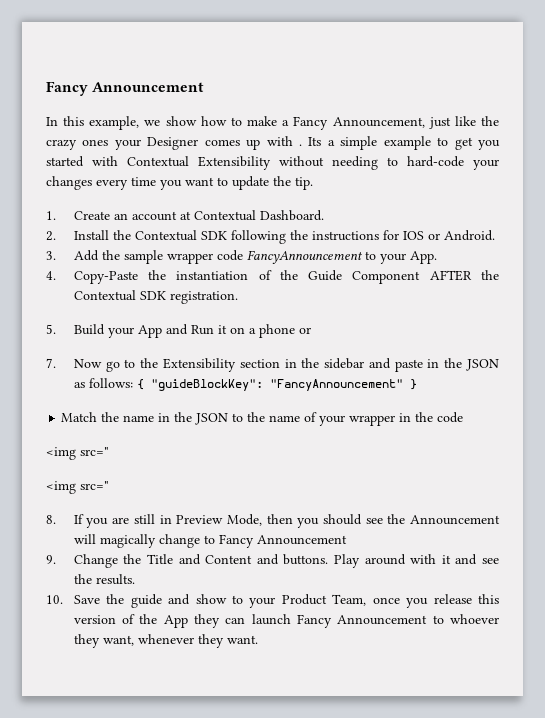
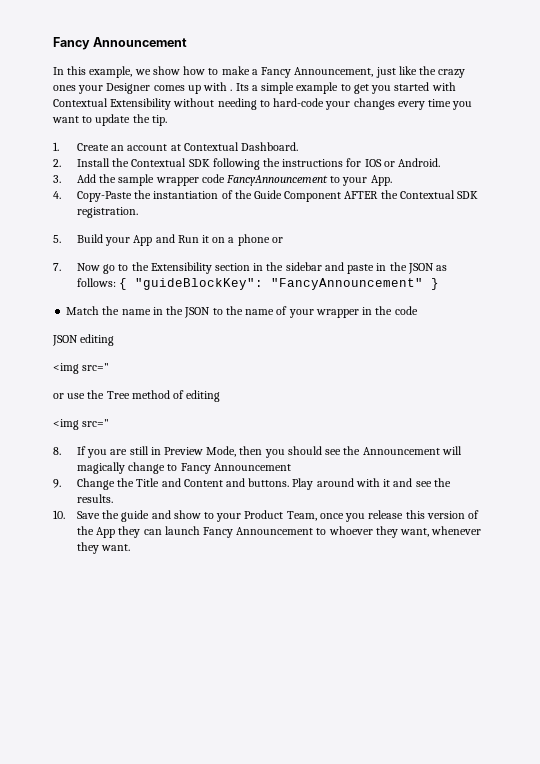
[46,447,109,460] // <img src=" -> [52,334,115,346] [53,363,110,374] [53,390,221,402] // JSON editing // <img src=" // or use the Tree method of editing

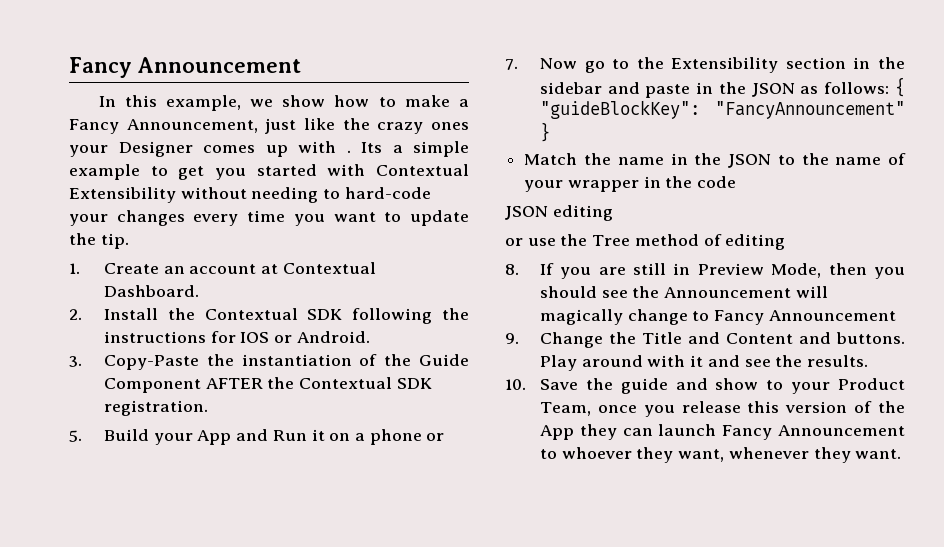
[76,174,392,186] [53,191,61,199] Add the sample wrapper code FancyAnnouncement to your App. // 4. -> (82, 361) none
[53,363,110,374] // <img src=" -> (613, 213) none
[53,419,110,430] // <img src=" -> (786, 242) none

